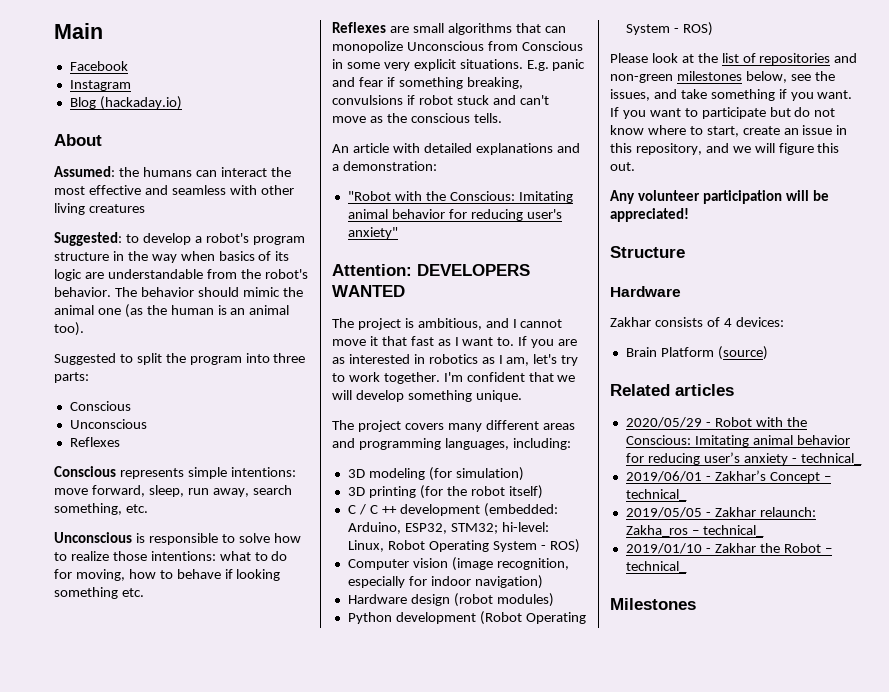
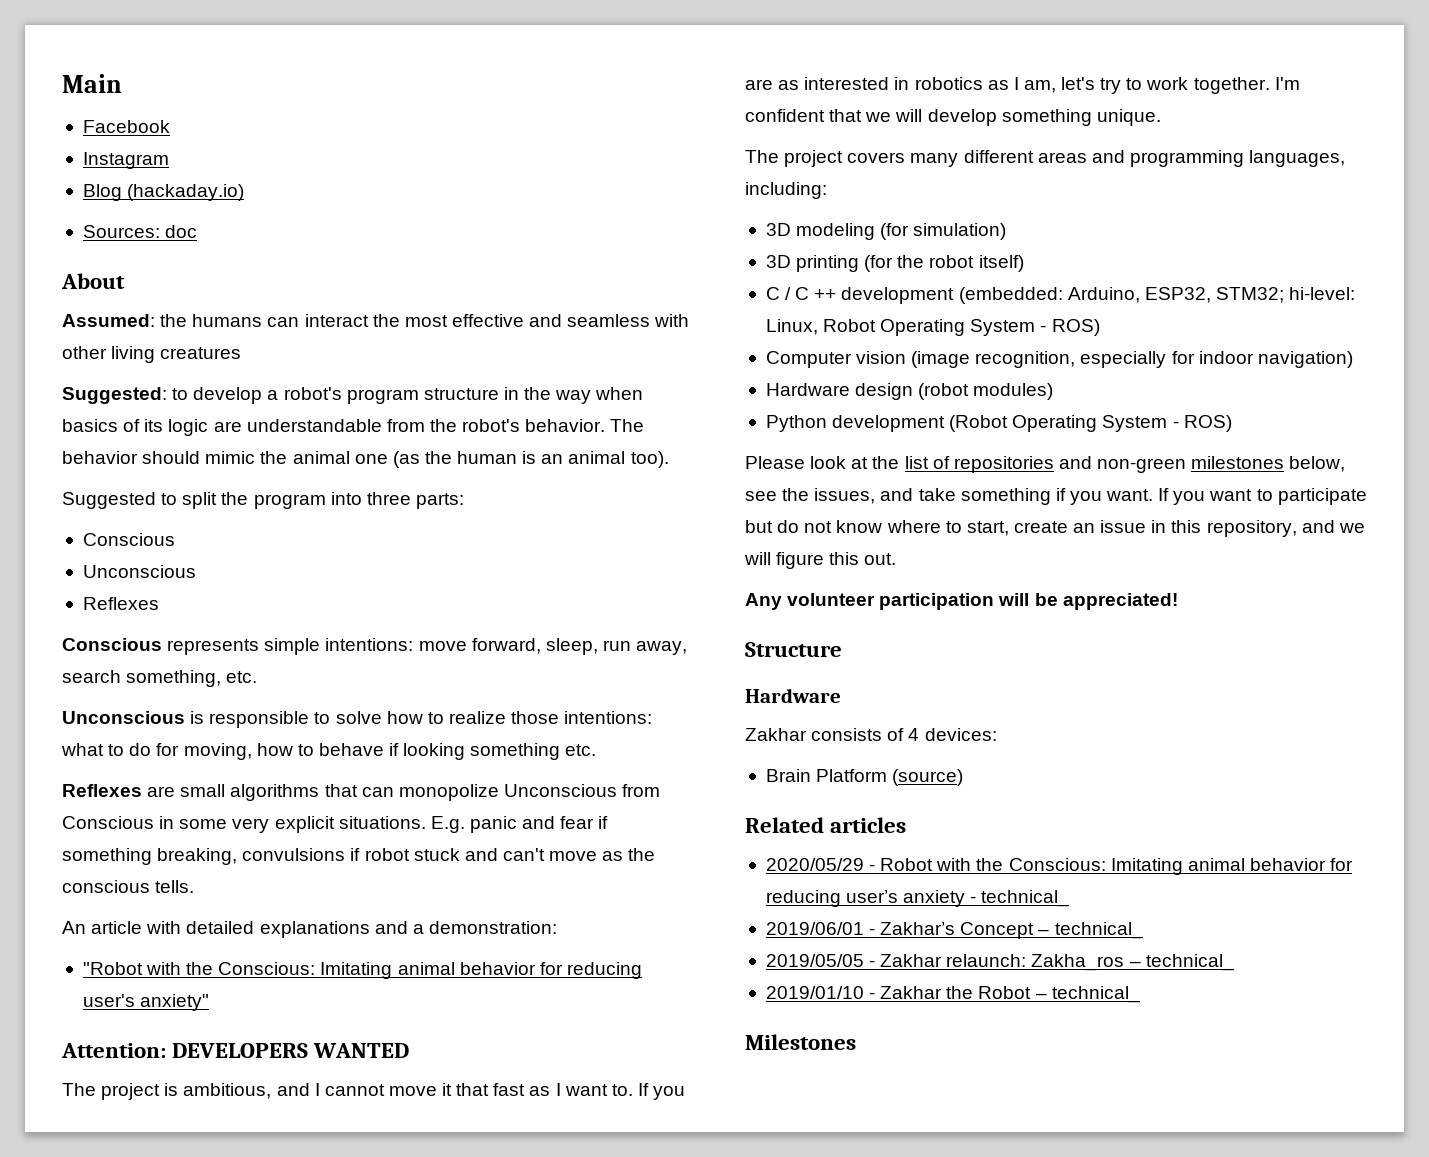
(182, 103) none -> [82,225,198,238] // Sources: doc

